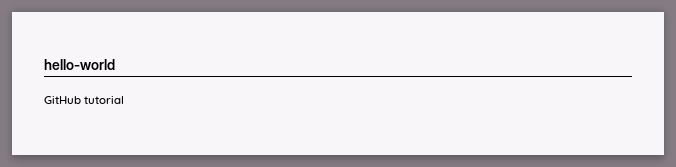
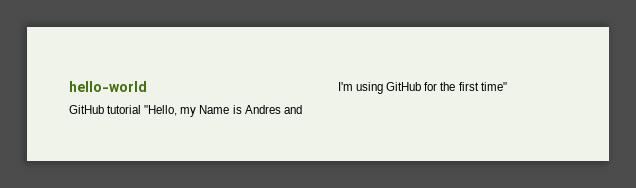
(125, 100) none -> [144,105,302,117] [338,82,507,94] "Hello, my Name is Andres and I'm using GitHub for the first time"

